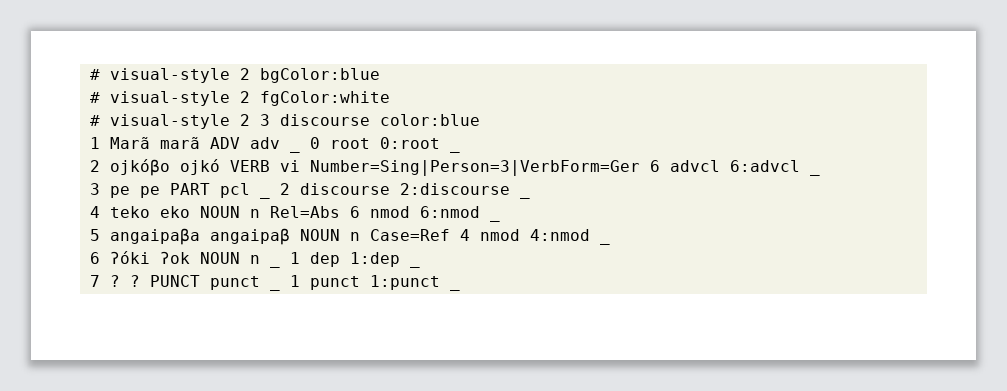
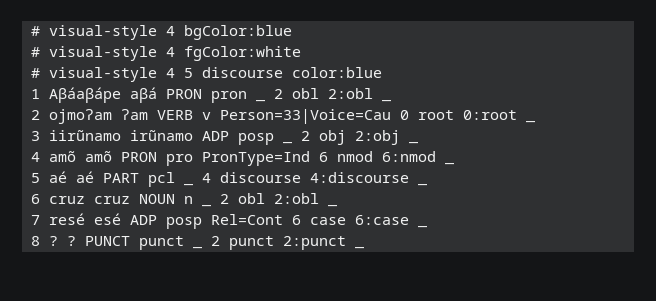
[89,68,250,83] # visual-style 2 -> [31,25,175,40] # visual-style 4
[239,91,250,103] 2 -> [166,47,175,57] 4
[239,114,270,126] 2 3 -> [166,68,193,78] 4 5
[109,137,280,149] [289,149,300,153] [309,137,440,149] [449,149,460,153] [89,159,800,176] [809,172,820,176] [89,183,270,199] [279,183,510,195] [519,195,530,199] [89,206,340,218] Marã marã ADV adv _ 0 root 0:root _ // 2 ojkóβo ojkó VERB vi Number=Sing|Person=3|VerbForm=Ger 6 advcl 6:advcl _ // 3 pe pe PART pcl _ 2 discourse 2:discourse _ // 4 teko eko NOUN n Rel=Abs -> [49,87,265,103] [274,88,373,99] [382,99,391,102] [31,109,517,124] [526,120,535,123] [31,130,292,145] [301,130,418,145] [31,151,310,166] Aβáaβápe aβá PRON pron _ 2 obl 2:obl _ // 2 ojmoʔam ʔam VERB v Person=33|Voice=Cau 0 root 0:root _ // 3 iirũnamo irũnamo ADP posp _ 2 obj 2:obj _ // 4 amõ amõ PRON pro PronType=Ind
[109,228,590,245] angaipaβa angaipaβ NOUN n Case=Ref 4 nmod 4:nmod -> [49,171,193,187] [202,172,409,183] aé aé PART pcl _ 4 discourse 4:discourse
[109,251,190,264] ʔóki ʔok -> [49,196,130,204] cruz cruz
[289,252,400,267] 1 dep 1:dep -> [220,193,319,204] 2 obl 2:obl
(100, 281) none -> [49,213,409,229] [418,225,427,228] [31,236,40,246] resé esé ADP posp Rel=Cont 6 case 6:case _ // 8
[289,275,440,290] 1 punct 1:punct -> [211,236,346,250] 2 punct 2:punct

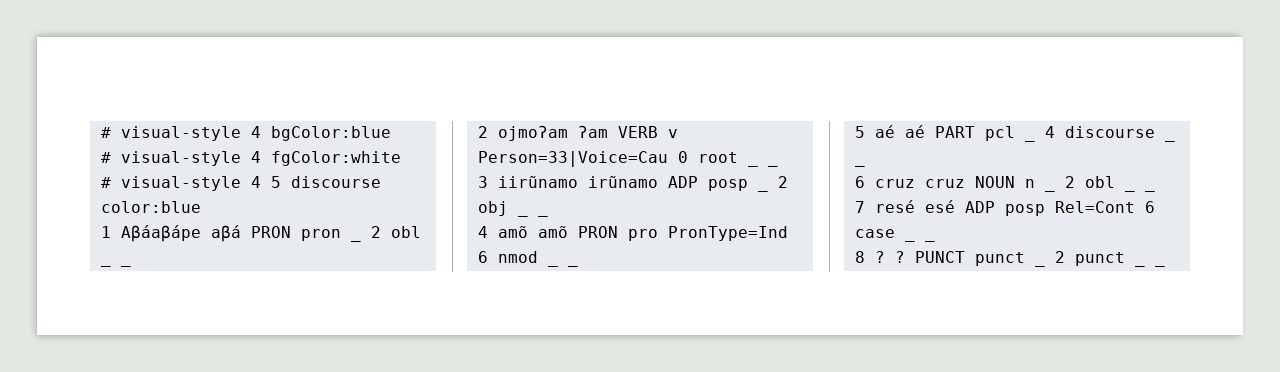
[328,88,373,99] 2:obl -> [100,263,111,267] _
[463,110,517,120] 0:root -> [747,163,758,167] _
[355,130,400,145] 2:obj -> [517,213,528,217] _
[382,151,436,162] 6:nmod -> [547,263,558,267] _
[310,172,409,183] 4:discourse -> [1164,138,1175,142] _
[274,193,319,204] 2:obl -> [1124,188,1135,192] _
[355,215,409,225] 6:case -> [904,238,915,242] _
[283,236,346,250] 2:punct -> [1134,263,1145,267] _

